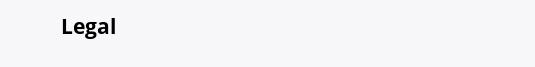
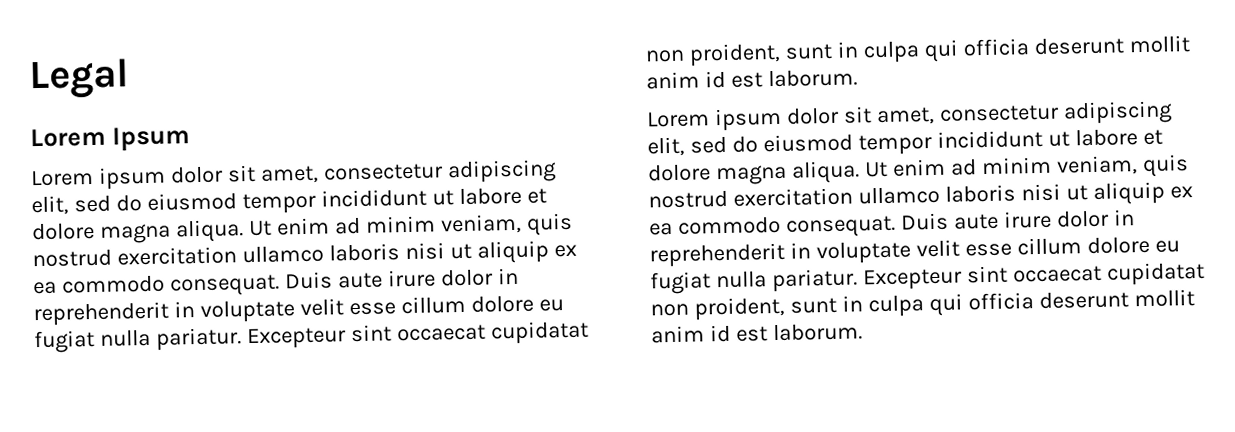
(116, 28) none -> [30,126,190,152] [31,159,557,190] [31,187,547,216] [32,212,573,244] [32,240,577,268] [33,267,519,297] [33,295,564,327] [34,320,589,354] [645,35,1190,67] [646,69,858,90] [647,100,1173,132] [647,129,1163,157] [648,154,1189,186] [648,181,1193,209] [649,209,1135,238] [649,236,1180,268] [650,261,1205,295] [650,289,1195,321] [651,323,863,344] // Lorem Ipsum // Lorem ipsum dolor sit amet, consectetur adipiscing elit, sed do eiusmod tempor incididunt ut labore et dolore magna aliqua. Ut enim ad minim veniam, quis nostrud exercitation ullamco laboris nisi ut aliquip ex ea commodo consequat. Duis aute irure dolor in reprehenderit in voluptate velit esse cillum dolore eu fugiat nulla pariatur. Excepteur sint occaecat cupidatat non proident, sunt in culpa qui officia deserunt mollit anim id est laborum. // Lorem ipsum dolor sit amet, consectetur adipiscing elit, sed do eiusmod tempor incididunt ut labore et dolore magna aliqua. Ut enim ad minim veniam, quis nostrud exercitation ullamco laboris nisi ut aliquip ex ea commodo consequat. Duis aute irure dolor in reprehenderit in voluptate velit esse cillum dolore eu fugiat nulla pariatur. Excepteur sint occaecat cupidatat non proident, sunt in culpa qui officia deserunt mollit anim id est laborum.

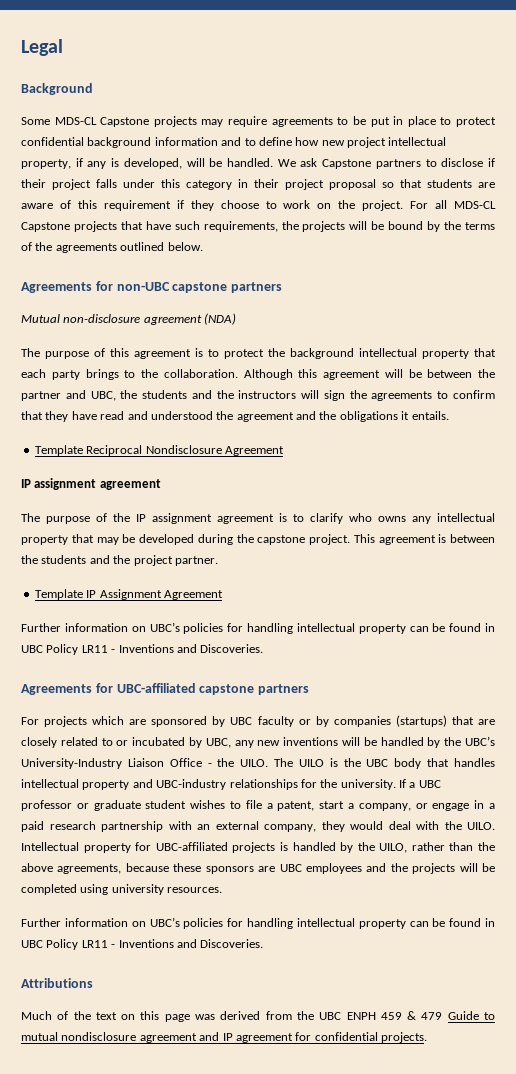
[30,126,190,152] [31,159,557,190] [31,187,547,216] [32,212,573,244] [32,240,577,268] [33,267,519,297] [33,295,564,327] [34,320,589,354] [645,35,1190,67] [646,69,858,90] [647,100,1173,132] [647,129,1163,157] [648,154,1189,186] [648,181,1193,209] [649,209,1135,238] [649,236,1180,268] [650,261,1205,295] [650,289,1195,321] [651,323,863,344] Lorem Ipsum // Lorem ipsum dolor sit amet, consectetur adipiscing elit, sed do eiusmod tempor incididunt ut labore et dolore magna aliqua. Ut enim ad minim veniam, quis nostrud exercitation ullamco laboris nisi ut aliquip ex ea commodo consequat. Duis aute irure dolor in reprehenderit in voluptate velit esse cillum dolore eu fugiat nulla pariatur. Excepteur sint occaecat cupidatat non proident, sunt in culpa qui officia deserunt mollit anim id est laborum. // Lorem ipsum dolor sit amet, consectetur adipiscing elit, sed do eiusmod tempor incididunt ut labore et dolore magna aliqua. Ut enim ad minim veniam, quis nostrud exercitation ullamco laboris nisi ut aliquip ex ea commodo consequat. Duis aute irure dolor in reprehenderit in voluptate velit esse cillum dolore eu fugiat nulla pariatur. Excepteur sint occaecat cupidatat non proident, sunt in culpa qui officia deserunt mollit anim id est laborum. -> [21,83,93,95] [21,116,497,127] [21,137,447,148] [21,158,496,169] [21,179,495,190] [21,200,497,211] [21,221,495,232] [21,242,203,253] [21,281,283,293] [21,313,237,325] [21,348,496,359] [21,369,495,380] [21,390,496,401] [21,411,449,422] [34,445,284,456] [21,478,161,490] [21,513,495,524] [21,534,495,545] [21,555,218,566] [34,589,223,600] [21,622,495,634] [21,644,264,655] [21,683,310,695] [21,715,496,727] [21,736,496,748] [21,758,496,769] [21,779,441,790] [21,800,496,811] [21,821,495,832] [21,842,495,853] [21,863,496,874] [21,884,223,895] [21,917,495,929] [21,939,264,950] [21,978,93,988] [21,1011,496,1022] [21,1032,427,1043] Background // Some MDS-CL Capstone projects may require agreements to be put in place to protect confidential background information and to define how new project intellectual property, if any is developed, will be handled. We ask Capstone partners to disclose if their project falls under this category in their project proposal so that students are aware of this requirement if they choose to work on the project. For all MDS-CL Capstone projects that have such requirements, the projects will be bound by the terms of the agreements outlined below. // Agreements for non-UBC capstone partners // Mutual non-disclosure agreement (NDA) // The purpose of this agreement is to protect the background intellectual property that each party brings to the collaboration. Although this agreement will be between the partner and UBC, the students and the instructors will sign the agreements to confirm that they have read and understood the agreement and the obligations it entails. // Template Reciprocal Nondisclosure Agreement // IP assignment agreement // The purpose of the IP assignment agreement is to clarify who owns any intellectual property that may be developed during the capstone project. This agreement is between the students and the project partner. // Template IP Assignment Agreement // Further information on UBC’s policies for handling intellectual property can be found in UBC Policy LR11 - Inventions and Discoveries. // Agreements for UBC-affiliated capstone partners // For projects which are sponsored by UBC faculty or by companies (startups) that are closely related to or incubated by UBC, any new inventions will be handled by the UBC’s University-Industry Liaison Office - the UILO. The UILO is the UBC body that handles intellectual property and UBC-industry relationships for the university. If a UBC professor or graduate student wishes to file a patent, start a company, or engage in a paid research partnership with an external company, they would deal with the UILO. Intellectual property for UBC-affiliated projects is handled by the UILO, rather than the above agreements, because these sponsors are UBC employees and the projects will be completed using university resources. // Further information on UBC’s policies for handling intellectual property can be found in UBC Policy LR11 - Inventions and Discoveries. // Attributions // Much of the text on this page was derived from the UBC ENPH 459 & 479 Guide to mutual nondisclosure agreement and IP agreement for confidential projects.

